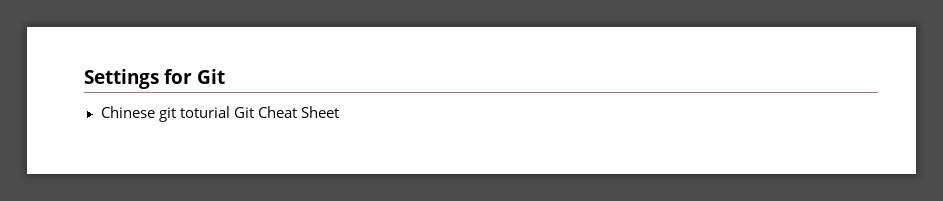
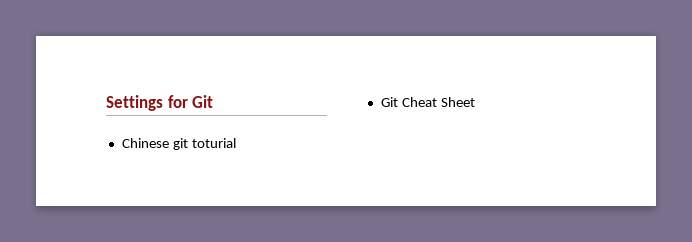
(230, 112) none -> (236, 143) //

